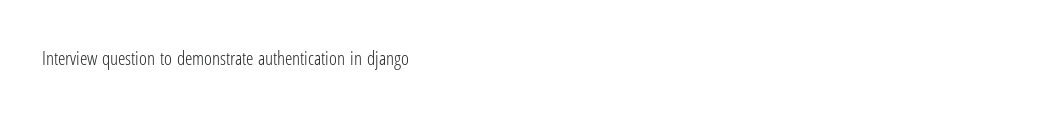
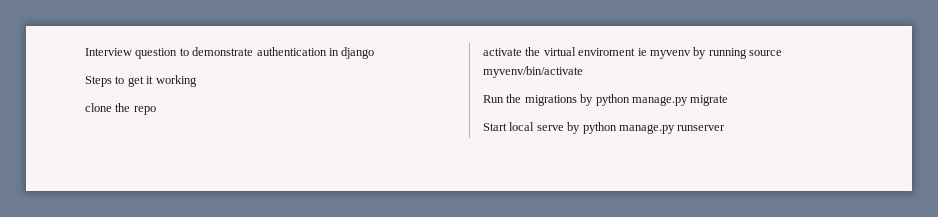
(409, 60) none -> [85,75,197,87] [85,103,156,115] [483,47,782,59] [483,66,583,78] [483,94,729,106] [483,122,726,134] // Steps to get it working // clone the repo // activate the virtual enviroment ie myvenv by running source myvenv/bin/activate // Run the migrations by python manage.py migrate // Start local serve by python manage.py runserver

